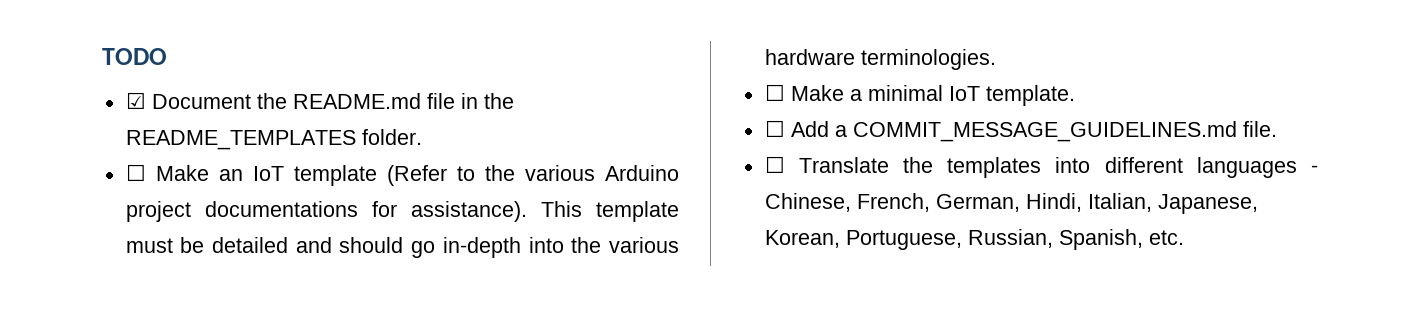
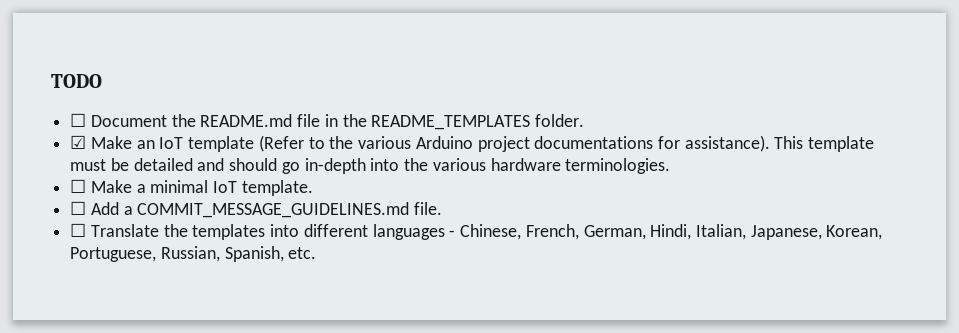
[125,92,146,109] ☑ -> [70,113,87,127] ☐
[125,164,146,181] ☐ -> [70,135,87,149] ☑

